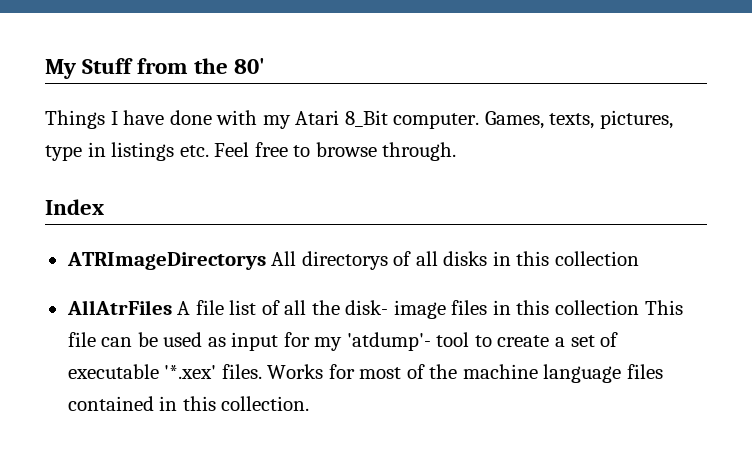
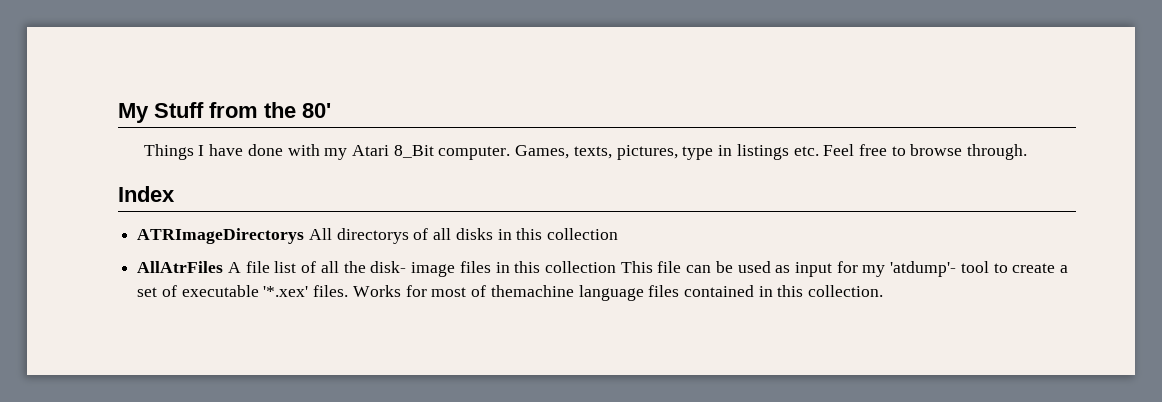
[429,364,538,379] the machine -> [490,285,574,297] themachine

